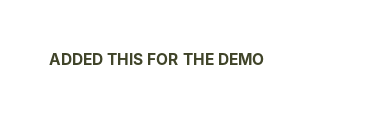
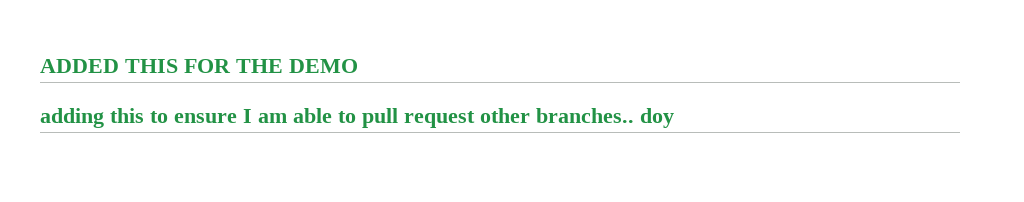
(264, 59) none -> [40,108,674,128] // adding this to ensure I am able to pull request other branches.. doy

